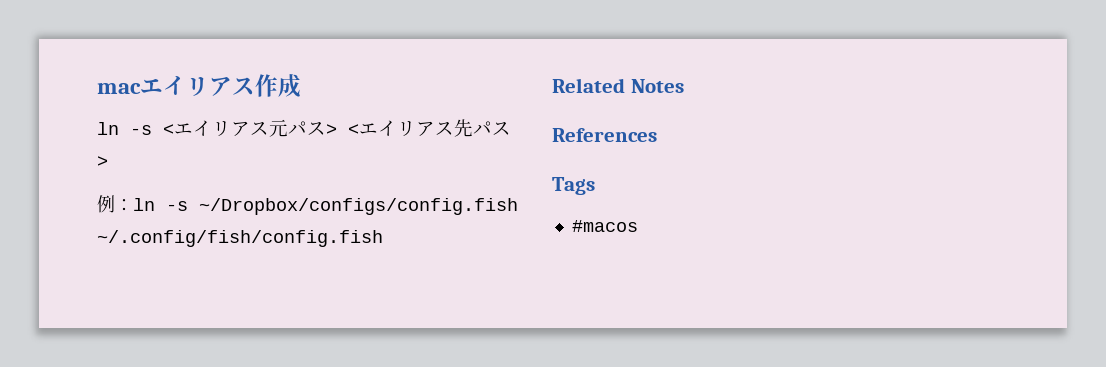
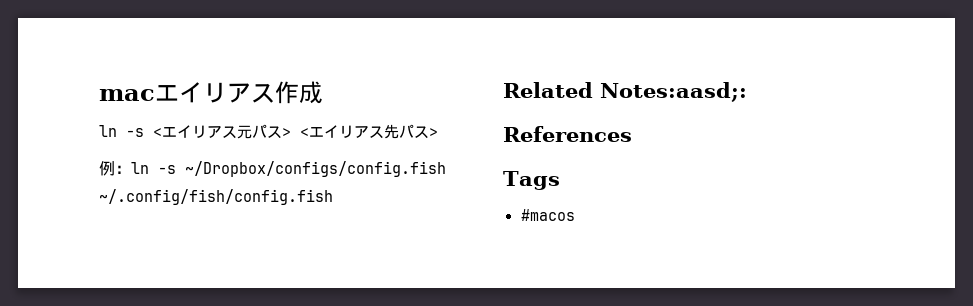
[630,79,684,93] Notes -> [600,82,747,102] Notes:aasd;:

